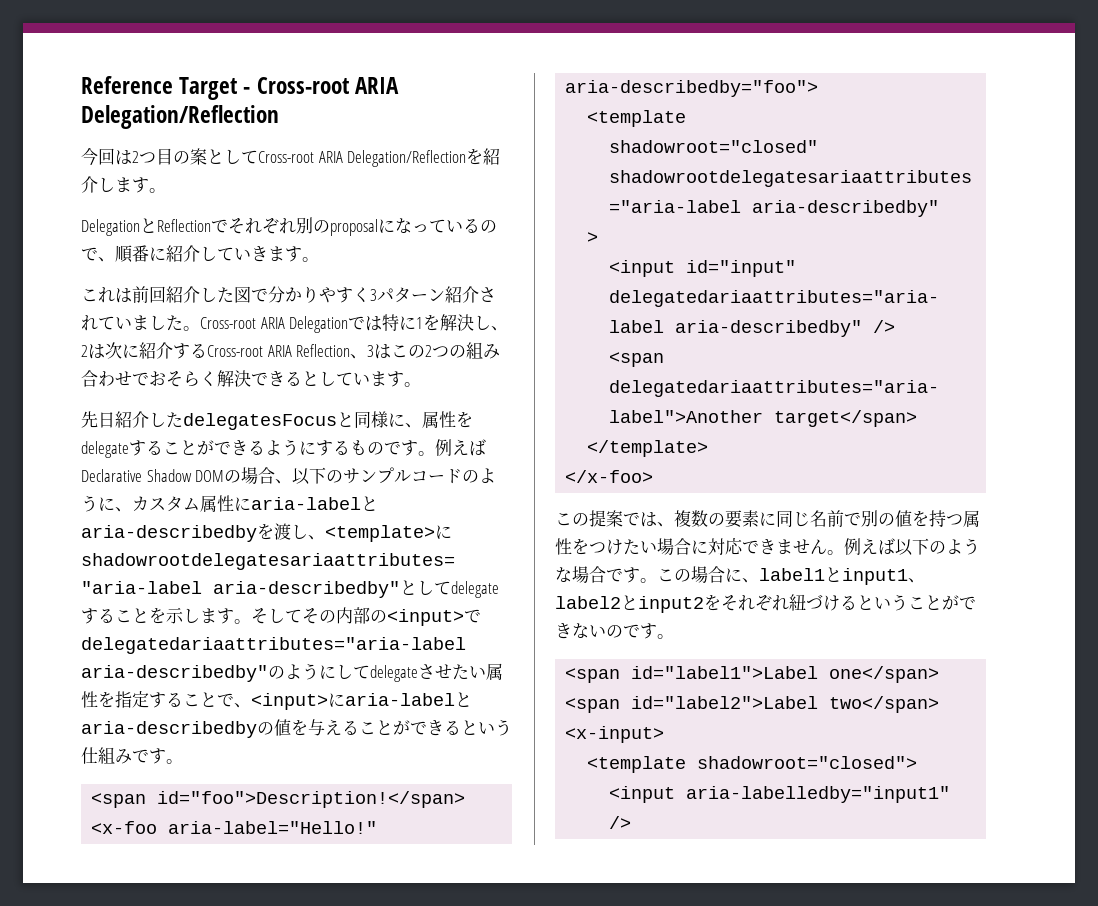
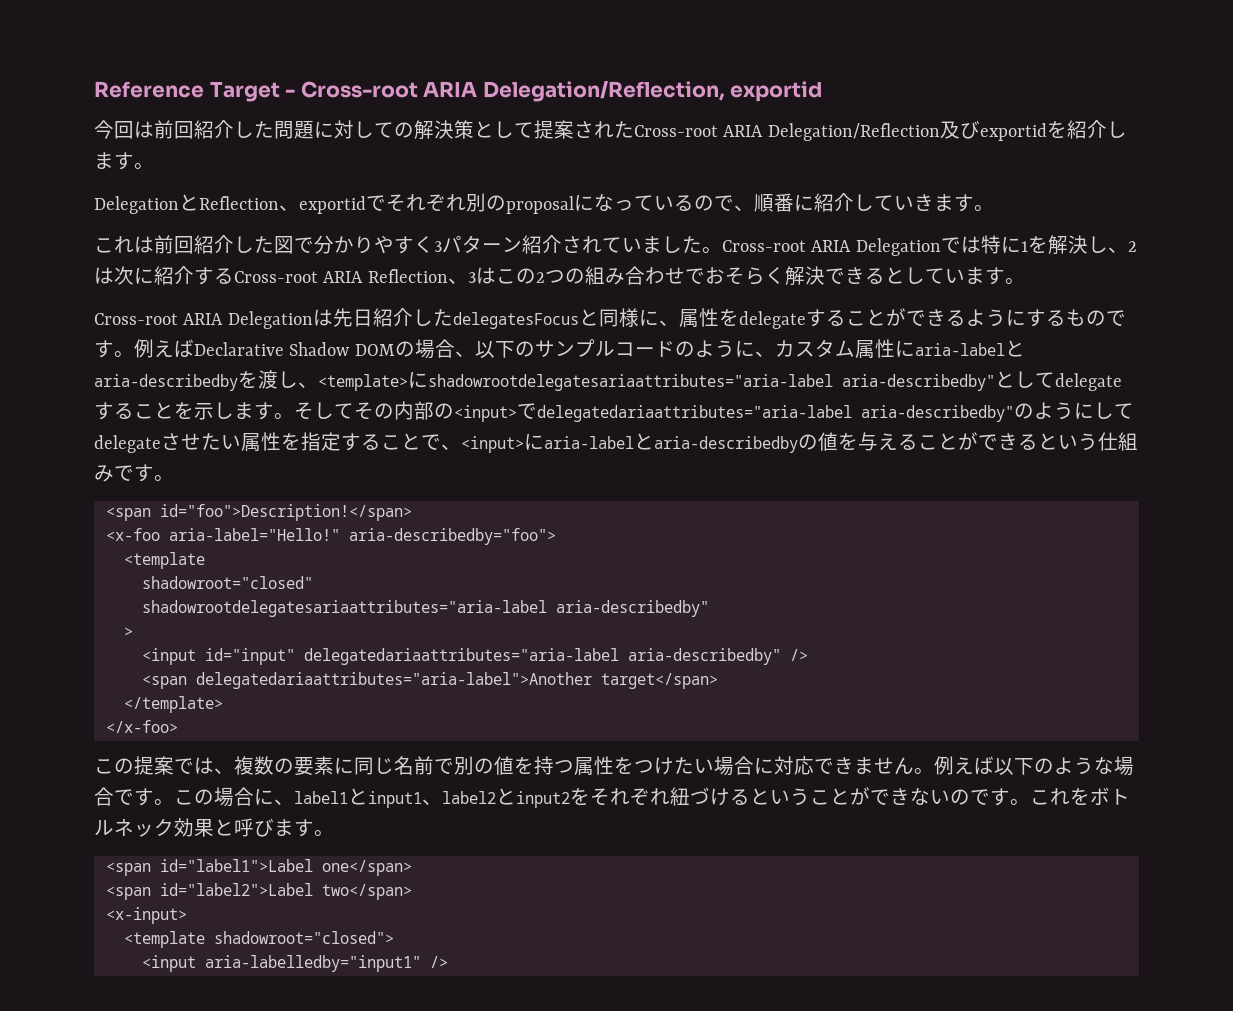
[81,105,279,129] Delegation/Reflection -> [482,81,823,102] Delegation/Reflection, exportid
[132,148,467,167] 2つ目の案としてCross-root ARIA Delegation/Reflection -> [154,120,1047,141] 前回紹介した問題に対しての解決策として提案されたCross-root ARIA Delegation/Reflection及びexportid
(211, 225) none -> [279,196,366,214] 、exportid
(421, 384) none -> [94,309,333,329] Cross-root ARIA Delegationは
(674, 636) none -> [1030,787,1130,805] [94,818,334,837] これをボトルネック効果と呼びます。

